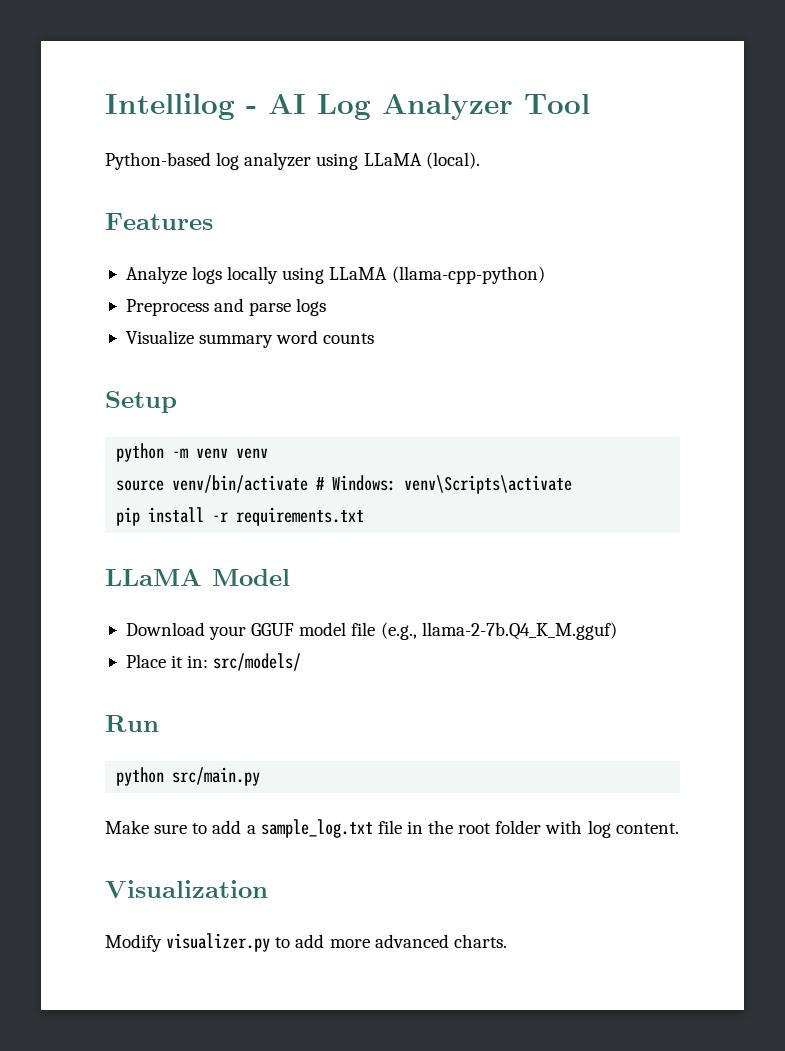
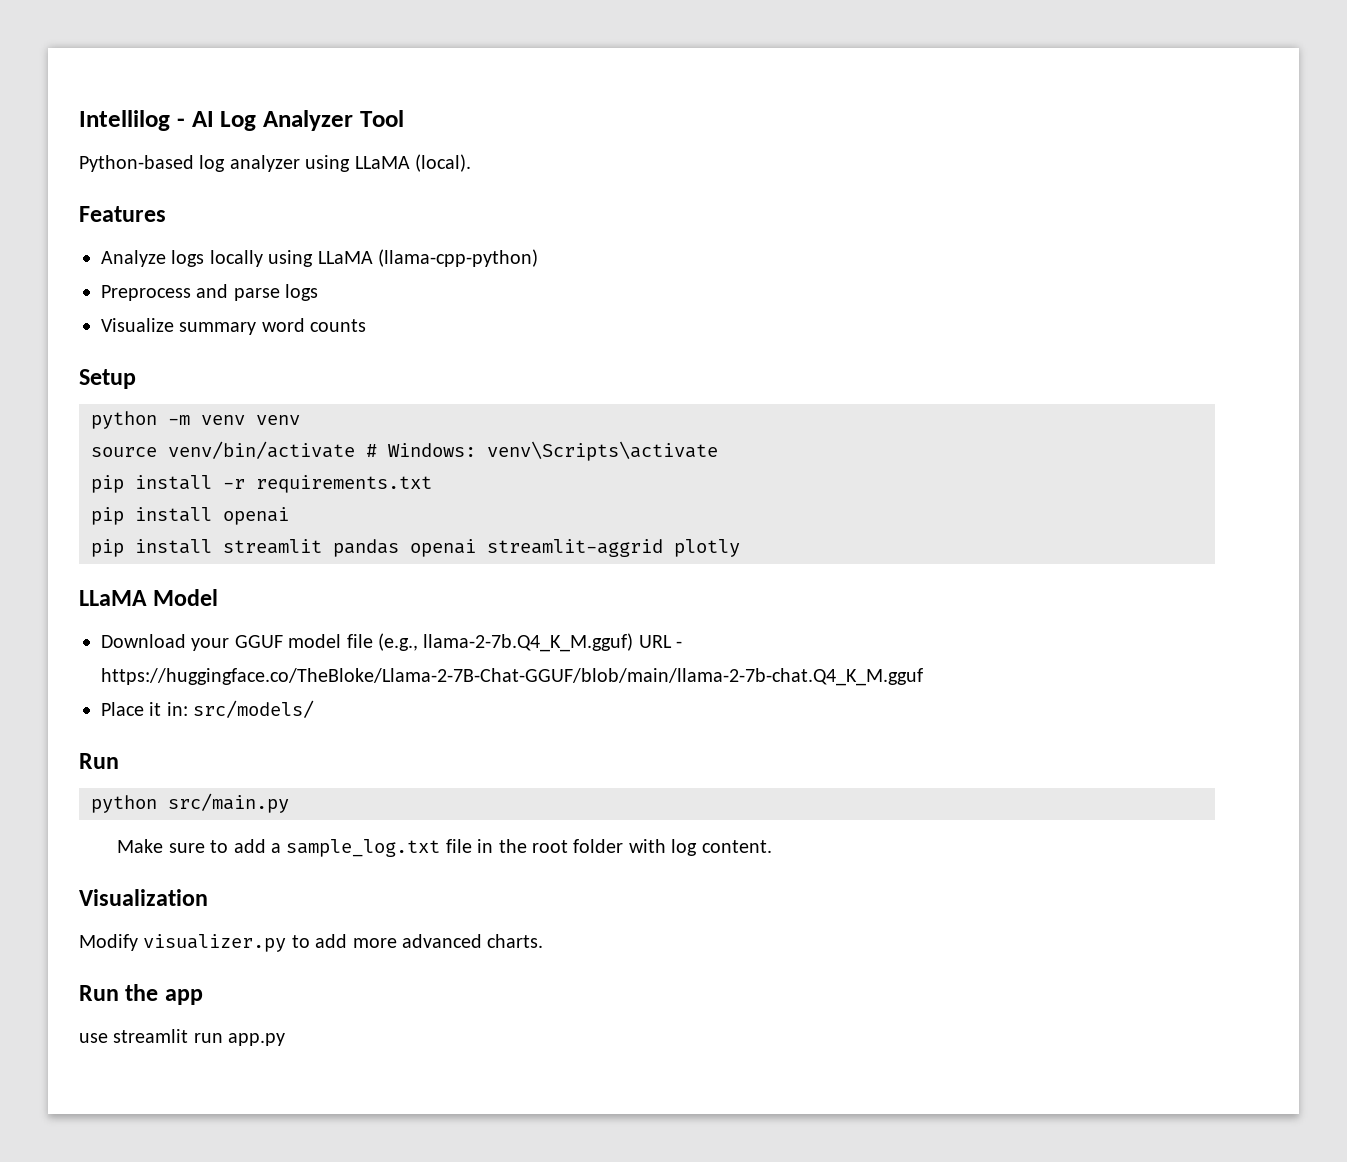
(365, 516) none -> [91,507,289,525] [91,539,740,557] // pip install openai // pip install streamlit pandas openai streamlit-aggrid plotly
(617, 631) none -> [638,635,683,648] [101,668,923,686] URL - https://huggingface.co/TheBloke/Llama-2-7B-Chat-GGUF/blob/main/llama-2-7b-chat.Q4_K_M.gguf
(507, 941) none -> [79,984,203,1005] [79,1029,286,1046] // Run the app // use streamlit run app.py

